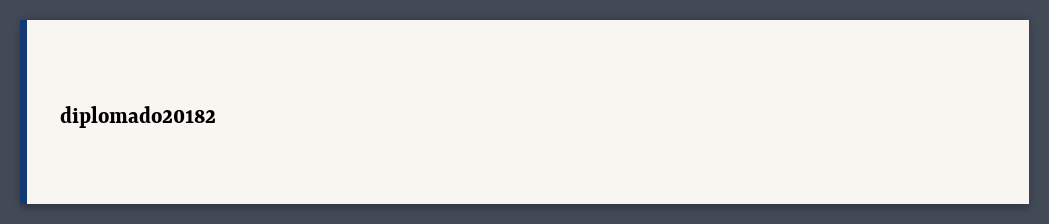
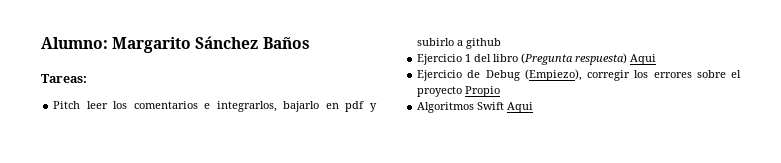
[60,106,216,128] diplomado20182 -> [41,36,310,53] [41,74,87,83] [53,101,377,112] [417,38,502,49] [417,53,657,65] [417,69,741,81] [417,86,501,97] [417,102,534,113] Alumno: Margarito Sánchez Baños // Tareas: // Pitch leer los comentarios e integrarlos, bajarlo en pdf y subirlo a github // Ejercicio 1 del libro (Pregunta respuesta) Aqui // Ejercicio de Debug (Empiezo), corregir los errores sobre el proyecto Propio // Algoritmos Swift Aqui

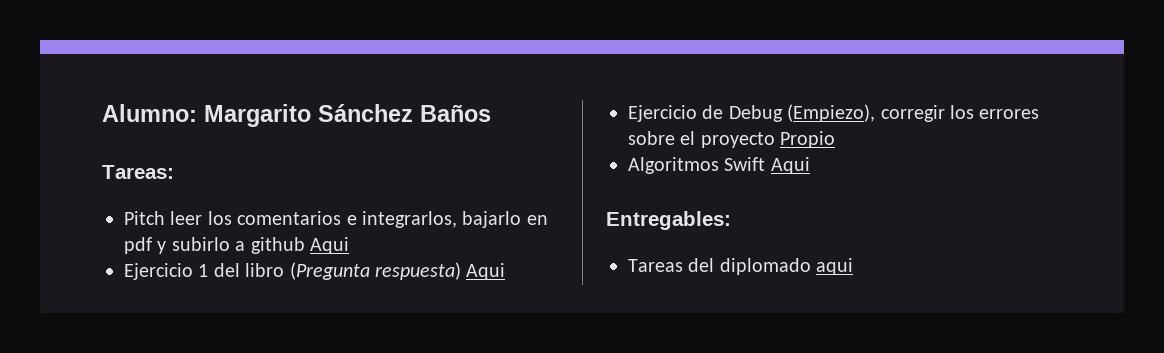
(502, 43) none -> [310,237,349,254] Aqui
(534, 107) none -> [606,211,731,230] [628,258,854,275] // Entregables: // Tareas del diplomado aqui

